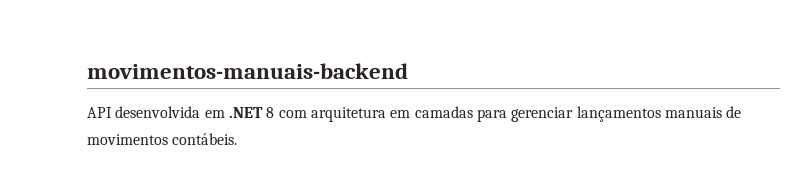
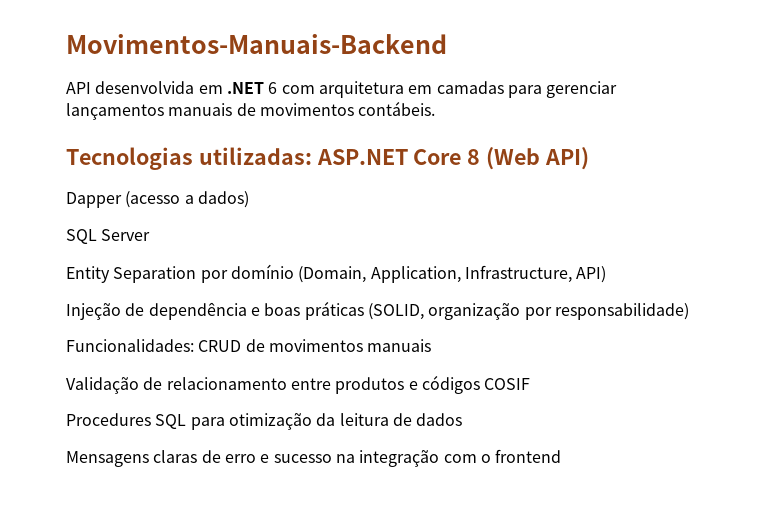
[87,63,408,79] movimentos-manuais-backend -> [66,34,447,54] Movimentos-Manuais-Backend
[266,107,275,118] 8 -> [268,82,278,94] 6
(238, 139) none -> [66,147,589,170] [66,191,249,208] [66,229,151,244] [66,264,607,283] [66,301,689,320] [66,339,432,352] [66,375,531,394] [66,413,463,430] [66,449,562,467] // Tecnologias utilizadas: ASP.NET Core 8 (Web API) // Dapper (acesso a dados) // SQL Server // Entity Separation por domínio (Domain, Application, Infrastructure, API) // Injeção de dependência e boas práticas (SOLID, organização por responsabilidade) // Funcionalidades: CRUD de movimentos manuais // Validação de relacionamento entre produtos e códigos COSIF // Procedures SQL para otimização da leitura de dados // Mensagens claras de erro e sucesso na integração com o frontend

